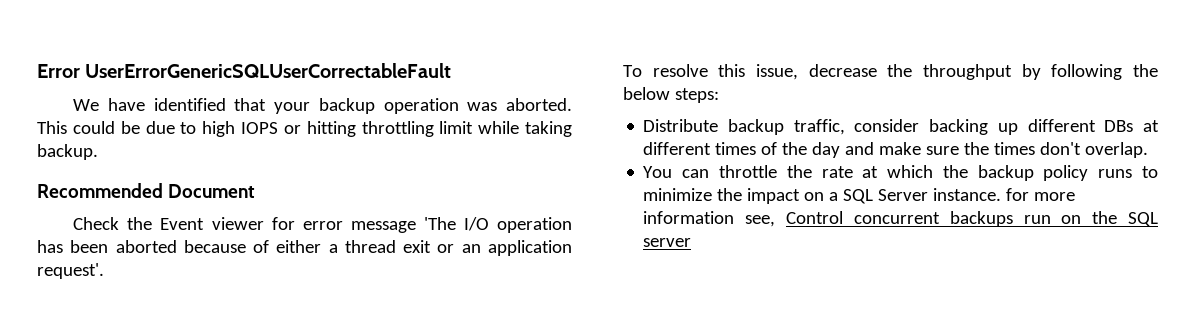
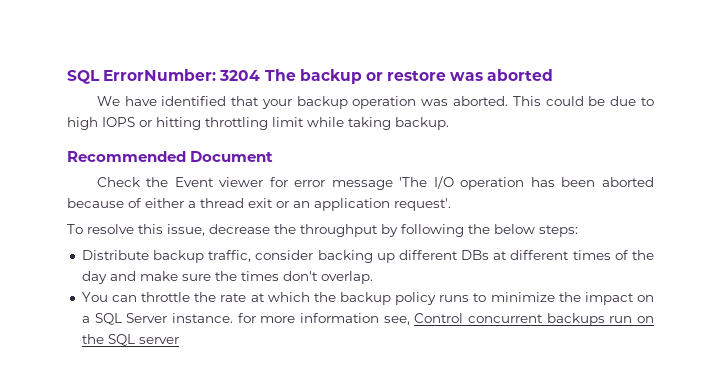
[37,63,452,78] Error UserErrorGenericSQLUserCorrectableFault -> [67,69,554,84] SQL ErrorNumber: 3204 The backup or restore was aborted

